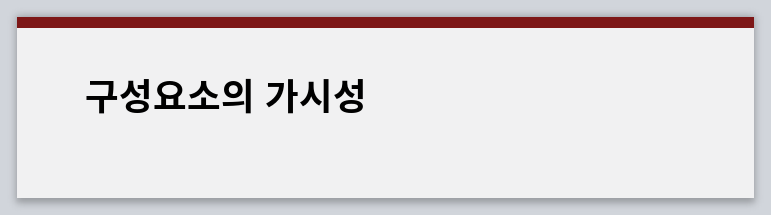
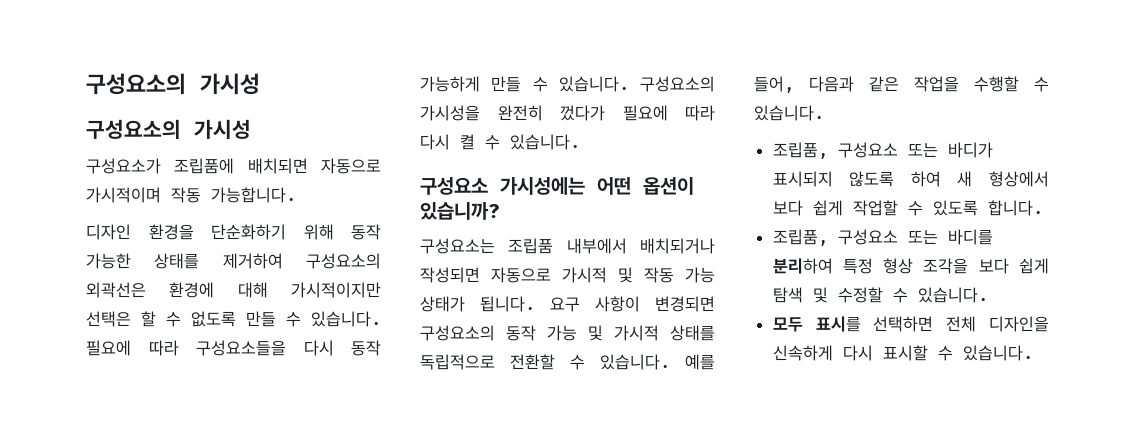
[85,78,367,114] 구성요소의 가시성 -> [86,73,260,95] [86,119,251,139] [86,158,381,174] [86,187,296,203] [86,224,381,240] [86,253,381,269] [86,282,381,298] [86,311,381,327] [86,340,381,356] [420,76,715,92] [420,105,715,121] [420,134,580,150] [420,177,694,195] [420,202,500,220] [420,238,715,254] [420,267,715,283] [420,296,715,312] [420,325,715,341] [420,354,715,370] [754,76,1049,93] [754,105,824,121] [772,142,993,159] [772,171,1049,187] [772,200,1043,216] [772,229,993,246] [772,258,1049,274] [772,287,988,303] [772,316,1049,332] [772,345,1033,361] 구성요소의 가시성 // 구성요소의 가시성 // 구성요소가 조립품에 배치되면 자동으로 가시적이며 작동 가능합니다. // 디자인 환경을 단순화하기 위해 동작 가능한 상태를 제거하여 구성요소의 외곽선은 환경에 대해 가시적이지만 선택은 할 수 없도록 만들 수 있습니다. 필요에 따라 구성요소들을 다시 동작 가능하게 만들 수 있습니다. 구성요소의 가시성을 완전히 껐다가 필요에 따라 다시 켤 수 있습니다. // 구성요소 가시성에는 어떤 옵션이 있습니까? // 구성요소는 조립품 내부에서 배치되거나 작성되면 자동으로 가시적 및 작동 가능 상태가 됩니다. 요구 사항이 변경되면 구성요소의 동작 가능 및 가시적 상태를 독립적으로 전환할 수 있습니다. 예를 들어, 다음과 같은 작업을 수행할 수 있습니다. // 조립품, 구성요소 또는 바디가 표시되지 않도록 하여 새 형상에서 보다 쉽게 작업할 수 있도록 합니다. // 조립품, 구성요소 또는 바디를 분리하여 특정 형상 조각을 보다 쉽게 탐색 및 수정할 수 있습니다. // 모두 표시를 선택하면 전체 디자인을 신속하게 다시 표시할 수 있습니다.

